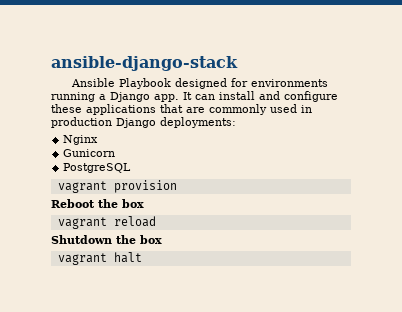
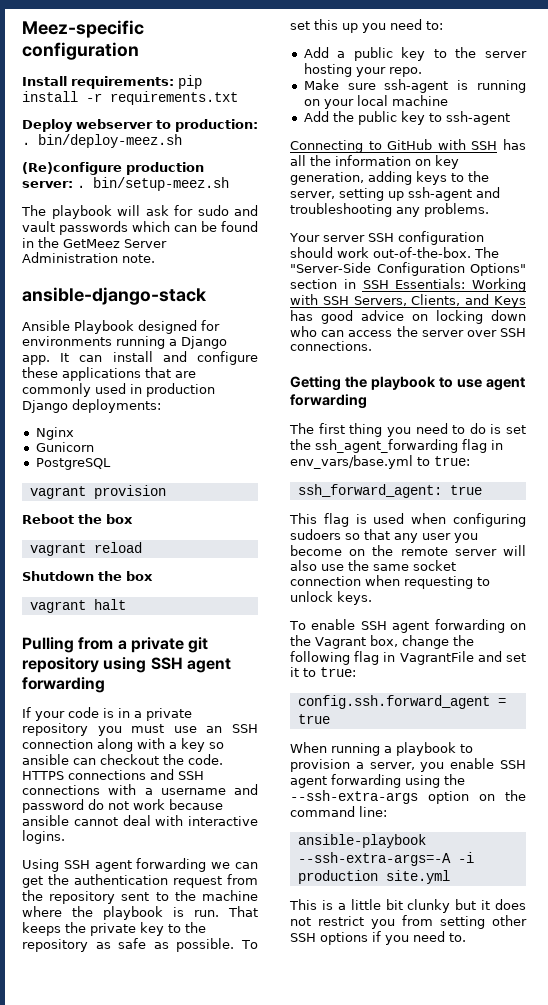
(51, 63) none -> [22,20,144,38] [22,42,139,60] [22,75,202,89] [22,91,238,105] [22,119,258,132] [22,134,182,148] [22,162,204,175] [22,177,229,191] [21,205,258,219] [22,221,258,235] [22,237,167,248] [22,252,155,263] Meez-specific configuration // Install requirements: pip install -r requirements.txt // Deploy webserver to production: . bin/deploy-meez.sh // (Re)configure production server: . bin/setup-meez.sh // The playbook will ask for sudo and vault passwords which can be found in the GetMeez Server Administration note. //
(142, 257) none -> [22,637,209,653] [22,657,231,673] [22,677,105,693] [22,707,192,721] [22,723,258,736] [22,738,224,752] [22,754,223,765] [22,769,204,780] [22,784,258,795] [22,799,223,813] [22,815,258,826] [22,830,65,844] [22,858,258,872] [22,874,258,888] [22,890,258,904] [22,906,258,920] [22,922,206,936] [22,938,259,952] [290,19,443,33] [303,47,527,61] [303,63,422,77] [303,79,526,93] [303,95,448,109] [303,111,510,125] [290,139,526,153] [290,155,459,169] [290,171,489,185] [290,187,500,201] [290,203,489,217] [289,231,484,245] [290,247,499,258] [290,262,526,276] [290,278,526,292] [290,294,526,308] [290,310,526,324] [290,326,526,337] [290,341,372,351] [290,376,525,391] [290,394,367,409] [289,423,526,437] [290,439,503,453] [290,455,470,469] [297,484,482,498] [289,513,526,527] [290,529,478,543] [290,545,526,556] [290,560,456,571] [290,575,490,589] [290,591,372,605] [289,619,526,633] [290,635,474,649] [290,651,526,665] [290,667,356,677] [297,695,506,709] [297,714,330,724] [290,742,473,756] [290,758,526,772] [290,774,465,788] [290,790,526,804] [290,806,387,817] [297,834,426,848] [297,852,474,866] [297,870,450,884] [289,899,526,913] [290,915,527,929] [290,931,466,945] // Pulling from a private git repository using SSH agent forwarding // If your code is in a private repository you must use an SSH connection along with a key so ansible can checkout the code. HTTPS connections and SSH connections with a username and password do not work because ansible cannot deal with interactive logins. // Using SSH agent forwarding we can get the authentication request from the repository sent to the machine where the playbook is run. That keeps the private key to the repository as safe as possible. To set this up you need to: // Add a public key to the server hosting your repo. // Make sure ssh-agent is running on your local machine // Add the public key to ssh-agent // Connecting to GitHub with SSH has all the information on key generation, adding keys to the server, setting up ssh-agent and troubleshooting any problems. // Your server SSH configuration should work out-of-the-box. The "Server-Side Configuration Options" section in SSH Essentials: Working with SSH Servers, Clients, and Keys has good advice on locking down who can access the server over SSH connections. // Getting the playbook to use agent forwarding // The first thing you need to do is set the ssh_agent_forwarding flag in env_vars/base.yml to true: // ssh_forward_agent: true // This flag is used when configuring sudoers so that any user you become on the remote server will also use the same socket connection when requesting to unlock keys. // To enable SSH agent forwarding on the Vagrant box, change the following flag in VagrantFile and set it to true: // config.ssh.forward_agent = true // When running a playbook to provision a server, you enable SSH agent forwarding using the --ssh-extra-args option on the command line: // ansible-playbook --ssh-extra-args=-A -i production site.yml // This is a little bit clunky but it does not restrict you from setting other SSH options if you need to.

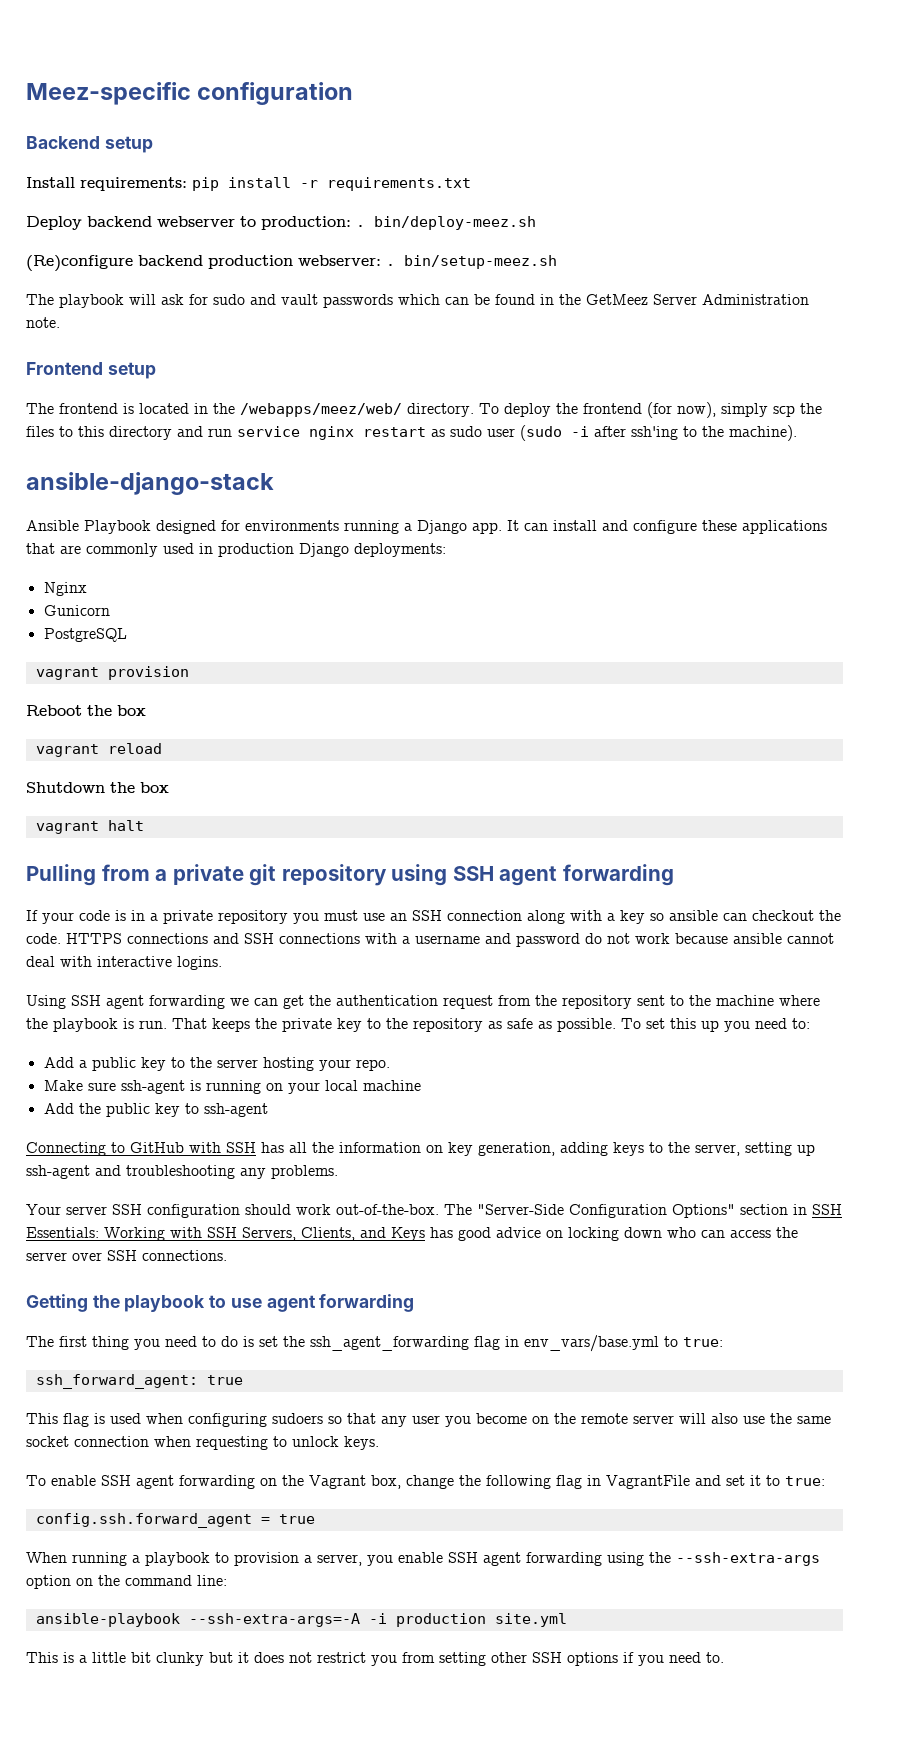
(139, 51) none -> [26,136,153,153] // Backend setup
(73, 125) none -> [87,216,152,227] backend
[126,162,204,175] [22,181,73,188] production server: -> [138,255,381,269] backend production webserver:
(155, 258) none -> [26,362,156,379] [26,402,822,418] [26,425,797,441] // Frontend setup // The frontend is located in the /webapps/meez/web/ directory. To deploy the frontend (for now), simply scp the files to this directory and run service nginx restart as sudo user (sudo -i after ssh'ing to the machine).

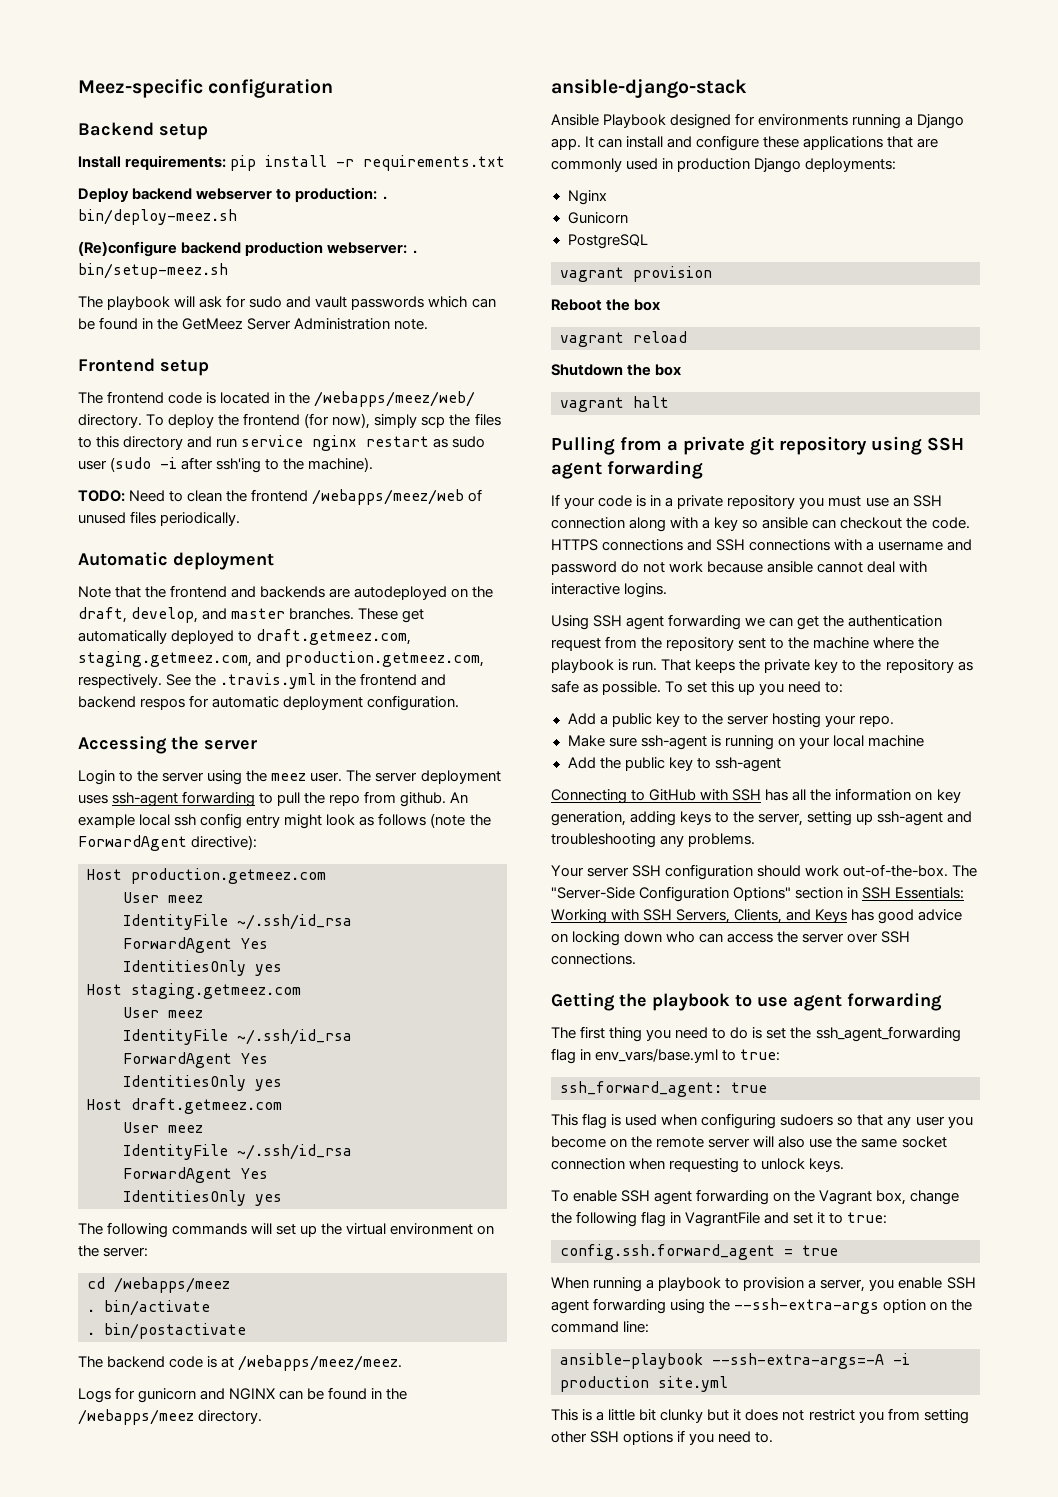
(118, 408) none -> [168,392,203,404] code
(797, 433) none -> [78,489,483,505] [78,511,241,526] [78,552,274,570] [78,585,494,600] [78,607,425,623] [78,629,412,645] [78,651,485,667] [78,673,447,689] [78,695,460,711] [78,736,257,754] [78,770,501,785] [78,791,469,807] [78,813,491,829] [78,835,258,851] [87,868,326,884] [123,892,203,903] [123,914,352,930] [123,937,268,953] [123,960,282,976] [87,983,301,999] [123,1007,203,1018] [123,1029,352,1045] [123,1052,268,1068] [123,1075,282,1091] [87,1098,282,1114] [123,1122,203,1133] [123,1144,352,1160] [123,1167,268,1183] [123,1190,282,1206] [78,1222,495,1238] [78,1245,149,1257] [87,1277,230,1293] [87,1300,210,1316] [87,1323,246,1339] [78,1355,403,1371] [78,1387,408,1403] [78,1409,263,1425] // TODO: Need to clean the frontend /webapps/meez/web of unused files periodically. // Automatic deployment // Note that the frontend and backends are autodeployed on the draft, develop, and master branches. These get automatically deployed to draft.getmeez.com, staging.getmeez.com, and production.getmeez.com, respectively. See the .travis.yml in the frontend and backend respos for automatic deployment configuration. // Accessing the server // Login to the server using the meez user. The server deployment uses ssh-agent forwarding to pull the repo from github. An example local ssh config entry might look as follows (note the ForwardAgent directive): // Host production.getmeez.com // User meez // IdentityFile ~/.ssh/id_rsa // ForwardAgent Yes // IdentitiesOnly yes // Host staging.getmeez.com // User meez // IdentityFile ~/.ssh/id_rsa // ForwardAgent Yes // IdentitiesOnly yes // Host draft.getmeez.com // User meez // IdentityFile ~/.ssh/id_rsa // ForwardAgent Yes // IdentitiesOnly yes // The following commands will set up the virtual environment on the server: // cd /webapps/meez // . bin/activate // . bin/postactivate // The backend code is at /webapps/meez/meez. // Logs for gunicorn and NGINX can be found in the /webapps/meez directory.

